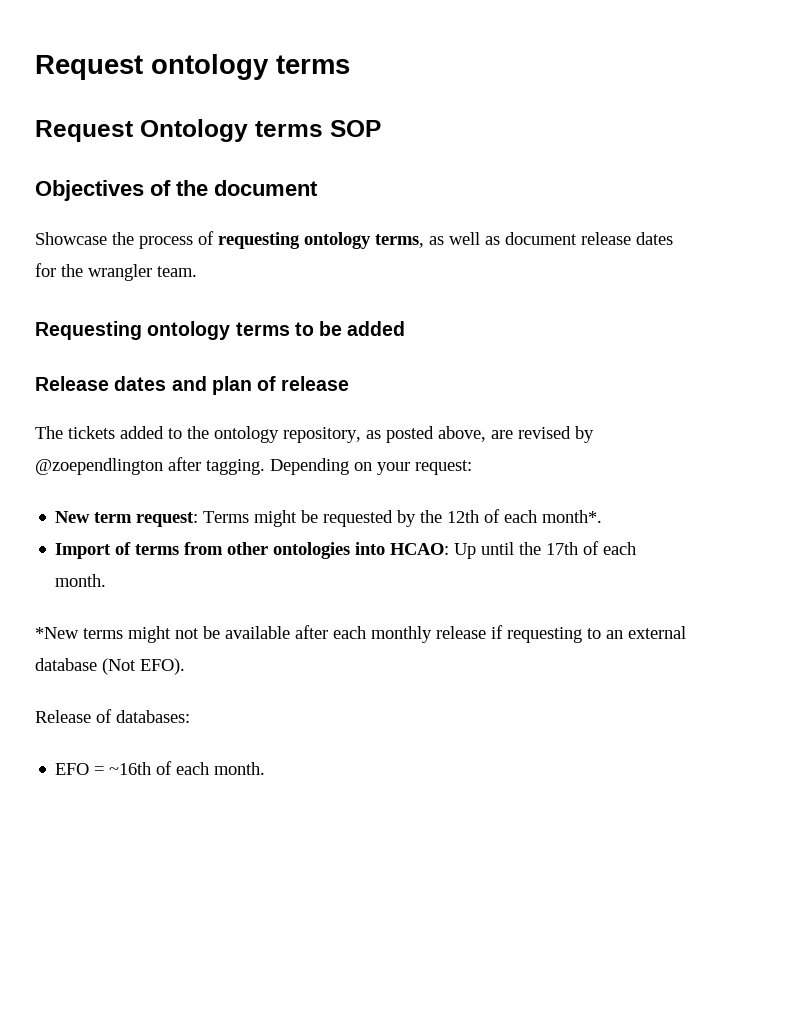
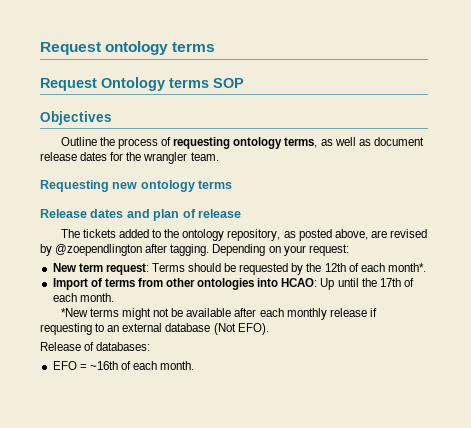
[150,180,318,196] [35,232,107,245] of the document // Showcase -> [60,137,97,146] // Outline
[147,321,406,340] ontology terms to be added -> [112,180,233,192] new ontology terms
[254,510,298,527] might -> [188,263,222,272] should

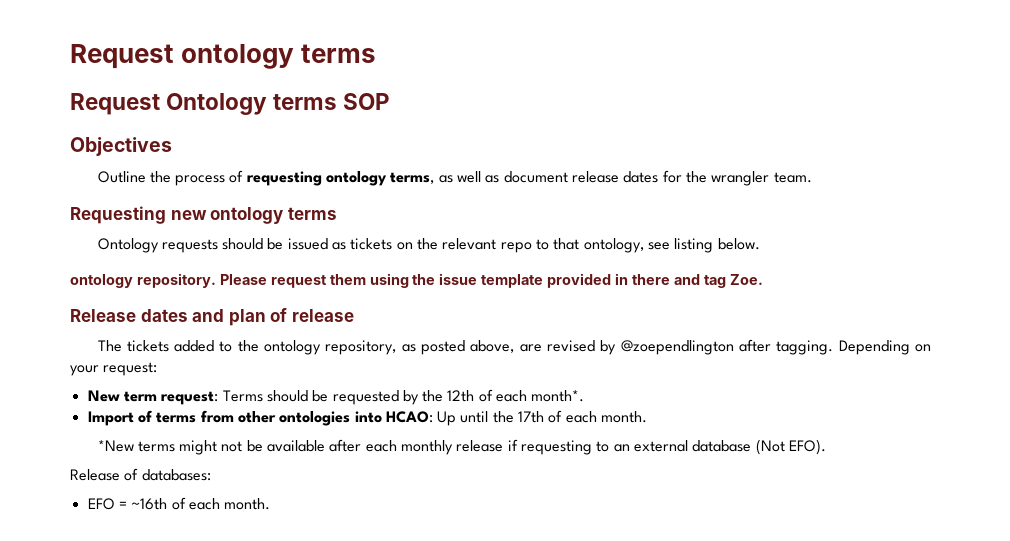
(233, 184) none -> [97,238,760,253] [70,273,763,288] // Ontology requests should be issued as tickets on the relevant repo to that ontology, see listing below. // ontology repository. Please request them using the issue template provided in there and tag Zoe.

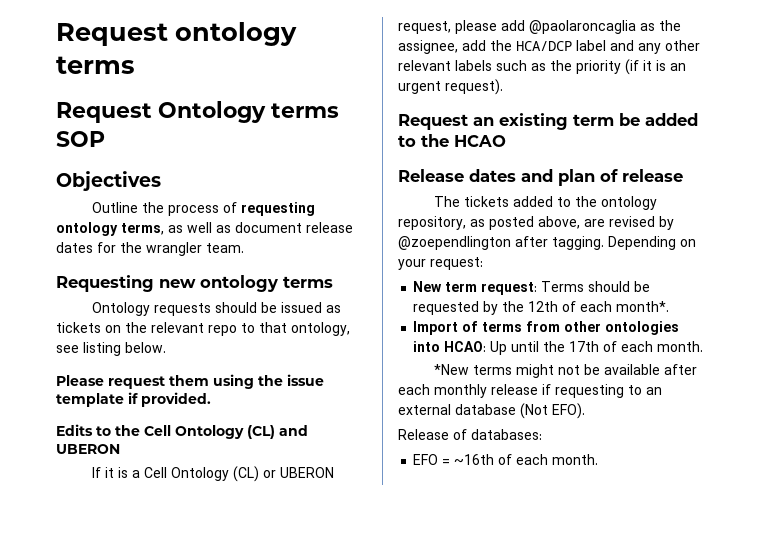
[70,273,216,288] ontology repository. -> (166, 347) none
[547,273,763,288] provided in there and tag Zoe. -> [128,392,211,407] [56,424,308,439] [56,444,120,454] [91,466,334,482] [398,20,681,34] [398,40,700,54] [398,59,686,75] [398,79,503,95] [398,113,698,130] [398,134,506,147] if provided. // Edits to the Cell Ontology (CL) and UBERON // If it is a Cell Ontology (CL) or UBERON request, please add @paolaroncaglia as the assignee, add the HCA/DCP label and any other relevant labels such as the priority (if it is an urgent request). // Request an existing term be added to the HCAO

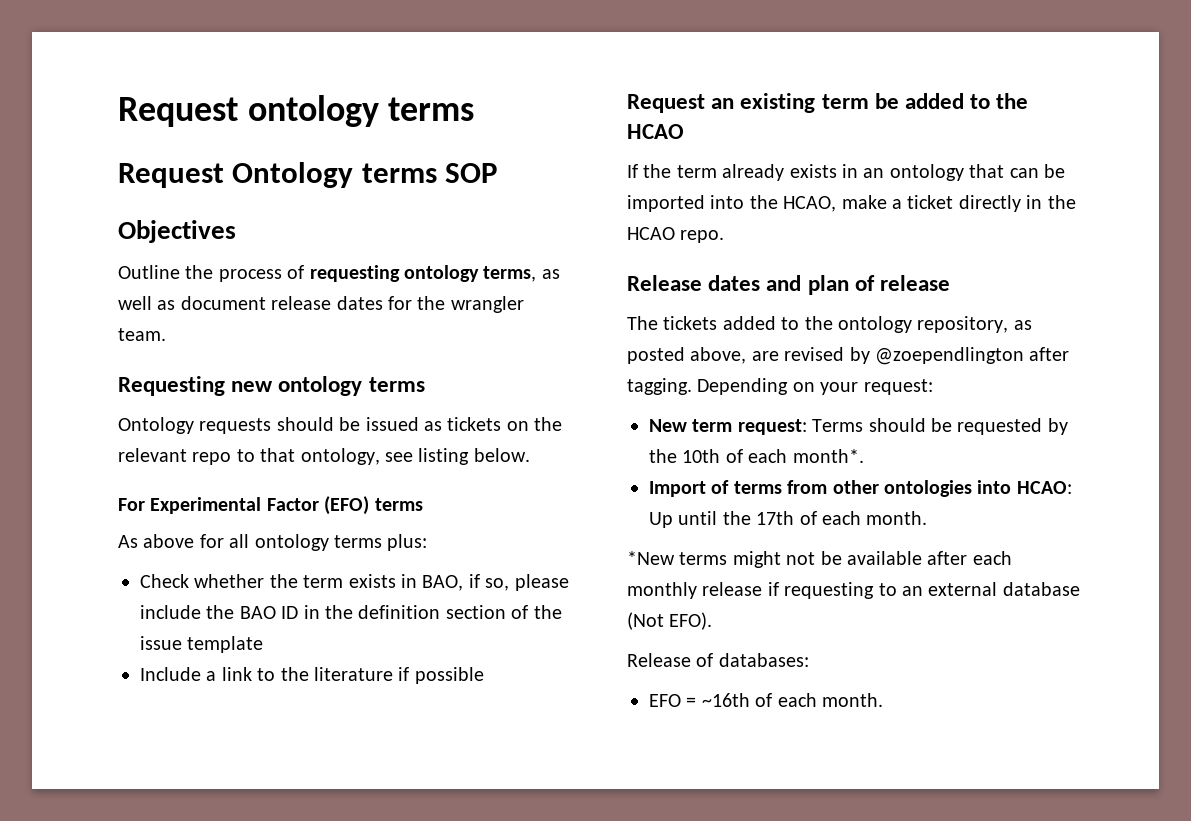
[56,374,324,389] [56,392,211,407] [56,424,308,439] [56,444,120,454] [91,466,334,482] [398,20,681,34] [398,40,700,54] [398,59,686,75] [398,79,503,95] Please request them using the issue template if provided. // Edits to the Cell Ontology (CL) and UBERON // If it is a Cell Ontology (CL) or UBERON request, please add @paolaroncaglia as the assignee, add the HCA/DCP label and any other relevant labels such as the priority (if it is an urgent request). -> [118,496,423,515] [118,534,428,551] [140,574,569,591] [140,605,562,619] [140,636,264,653] [140,667,484,684] For Experimental Factor (EFO) terms // As above for all ontology terms plus: // Check whether the term exists in BAO, if so, please include the BAO ID in the definition section of the issue template // Include a link to the literature if possible
(506, 141) none -> [627,164,1065,181] [627,195,1076,212] [627,227,725,243] // If the term already exists in an ontology that can be imported into the HCAO, make a ticket directly in the HCAO repo.
[528,301,559,312] 12th -> [682,449,721,463] 10th

